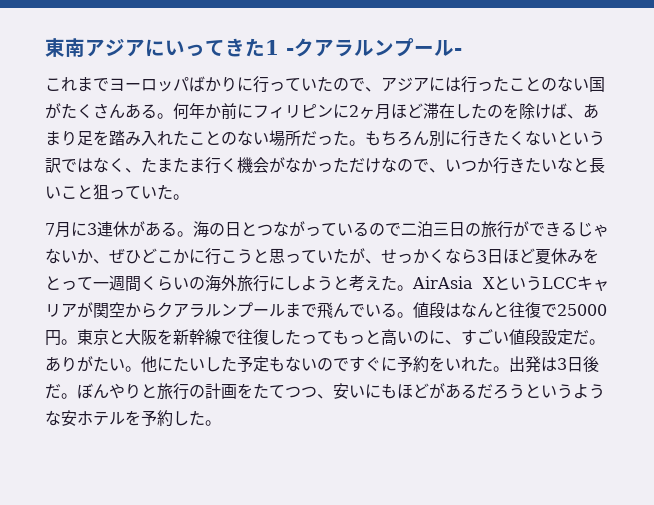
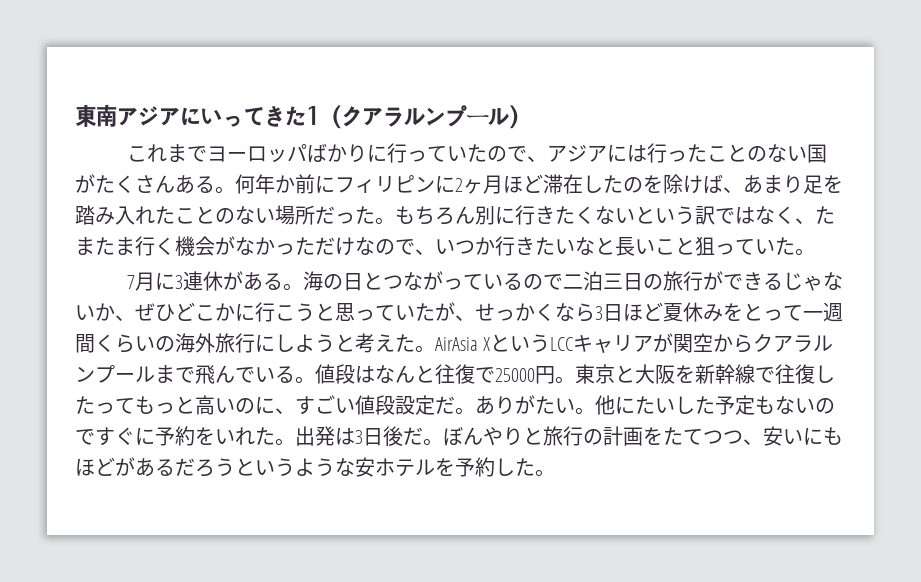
[286,38,462,57] -クアラルンプール- -> [320,105,530,129] （クアラルンプール）

